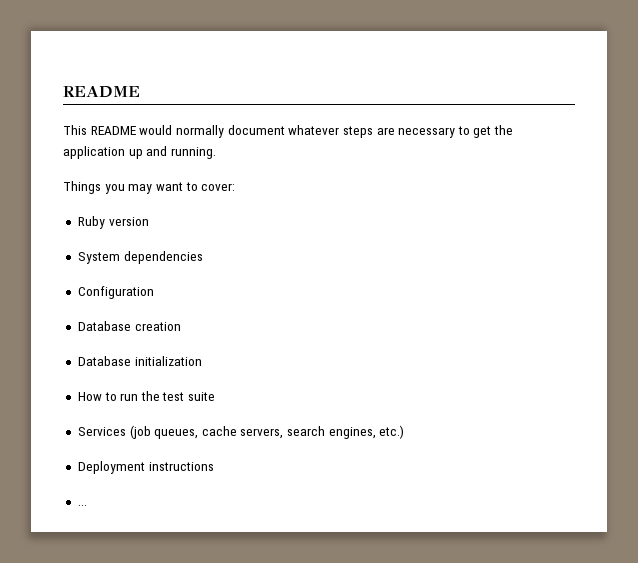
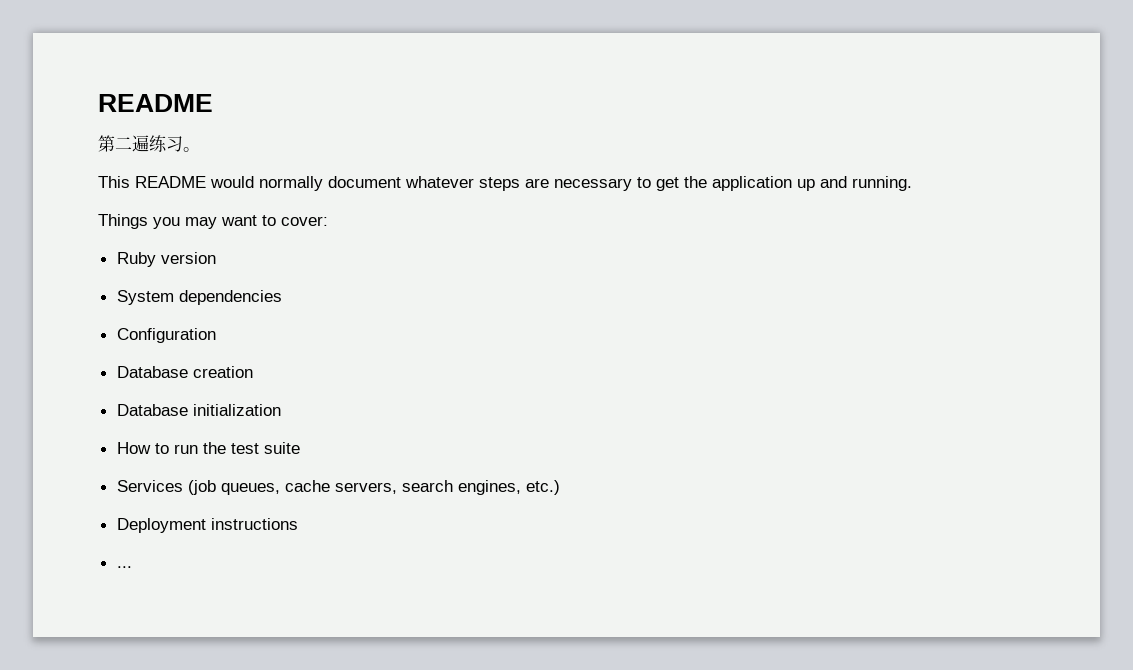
[63,86,140,98] README -> [98,94,213,112] [98,135,200,152] README // 第二遍练习。

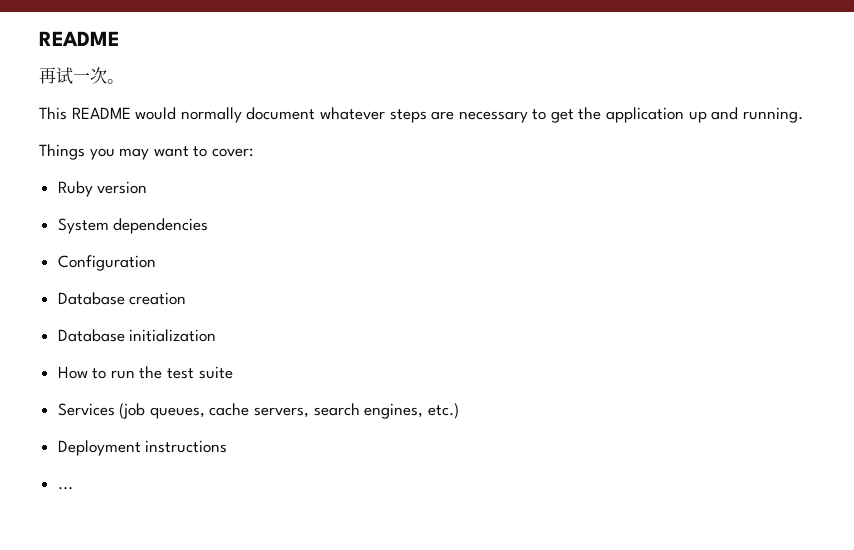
[98,135,183,152] 第二遍练习 -> [39,67,107,85] 再试一次

